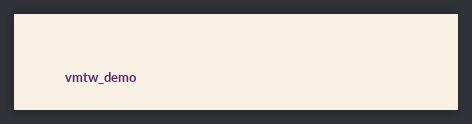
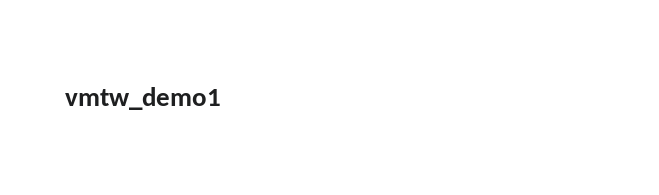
[65,72,137,84] vmtw_demo -> [65,87,221,110] vmtw_demo1

